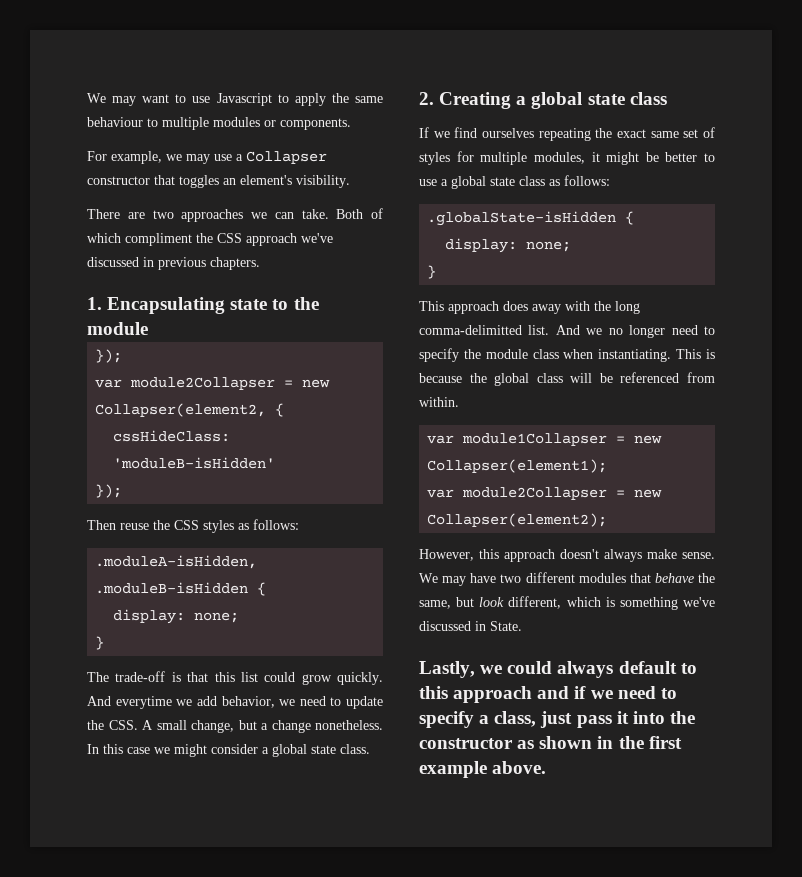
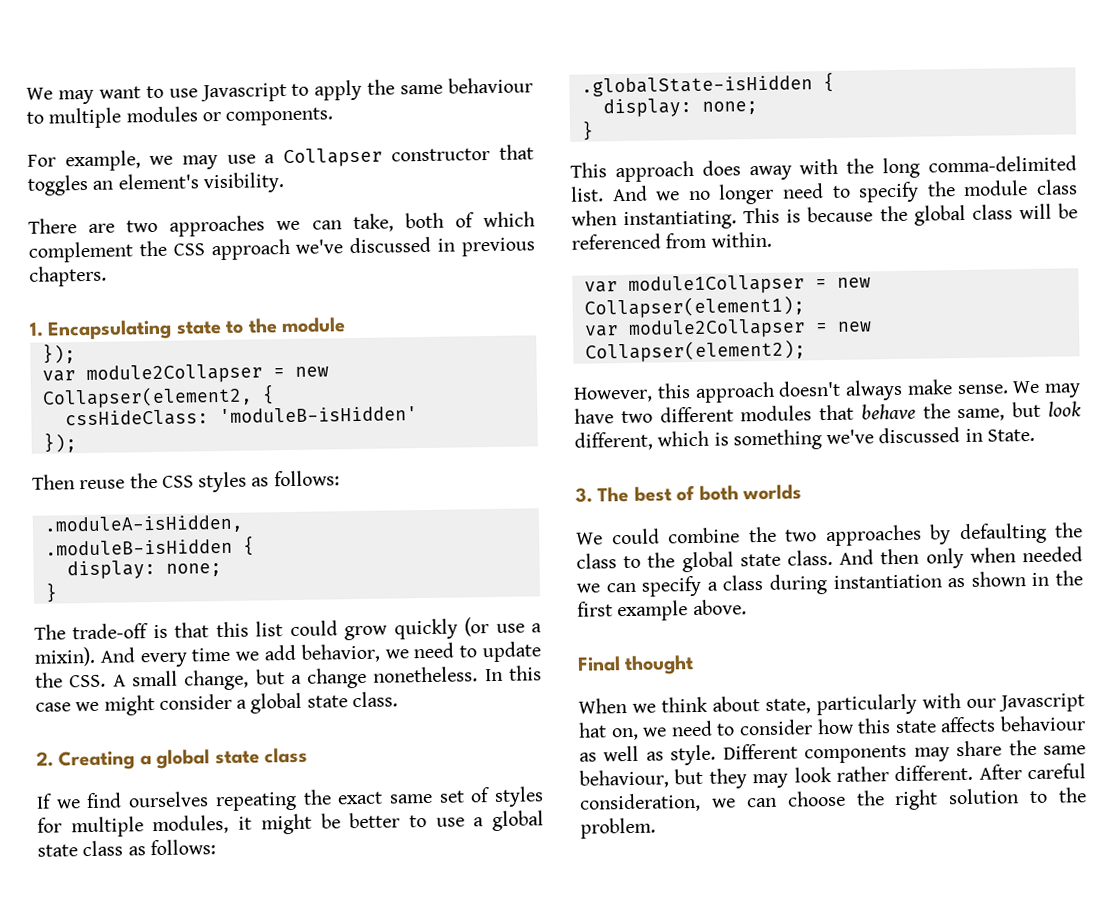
[301,209,364,219] take. Both -> [352,212,444,233] take, both
[125,233,192,246] compliment -> [28,241,134,263] complement
[337,672,383,685] [87,696,172,709] quickly. And everytime -> [393,617,542,640] [34,646,231,668] quickly (or use a mixin). And every time
[419,325,522,335] comma-delimitted -> [928,155,1077,173] comma-delimited
[419,661,697,678] [419,686,677,703] [419,711,695,728] [419,738,513,749] Lastly, we could always default to this approach and if we need to specify a class, just pass it into the constructor -> [575,484,802,503] [576,522,1083,547] [576,546,1083,573] [576,574,942,597] 3. The best of both worlds // We could combine the two approaches by defaulting the class to the global state class. And then only when needed we can specify a class during instantiation
(547, 767) none -> [577,655,695,676] [578,693,1085,716] [578,715,1086,741] [579,739,1086,766] [579,763,1086,789] [579,787,1087,813] [580,817,656,839] // Final thought // When we think about state, particularly with our Javascript hat on, we need to consider how this state affects behaviour as well as style. Different components may share the same behaviour, but they may look rather different. After careful consideration, we can choose the right solution to the problem.

